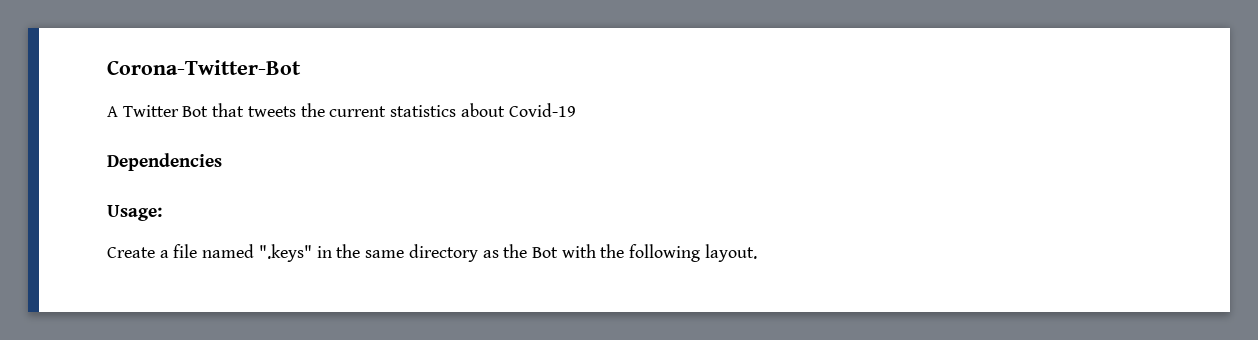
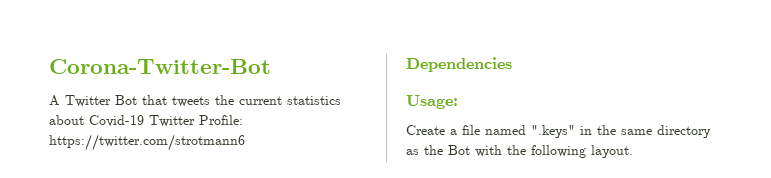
(576, 110) none -> [149,115,243,127] [49,134,245,151] Twitter Profile: https://twitter.com/strotmann6

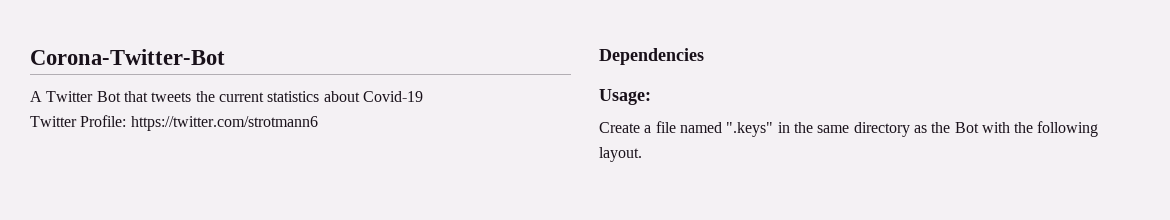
(144, 121) none -> (423, 96) //

